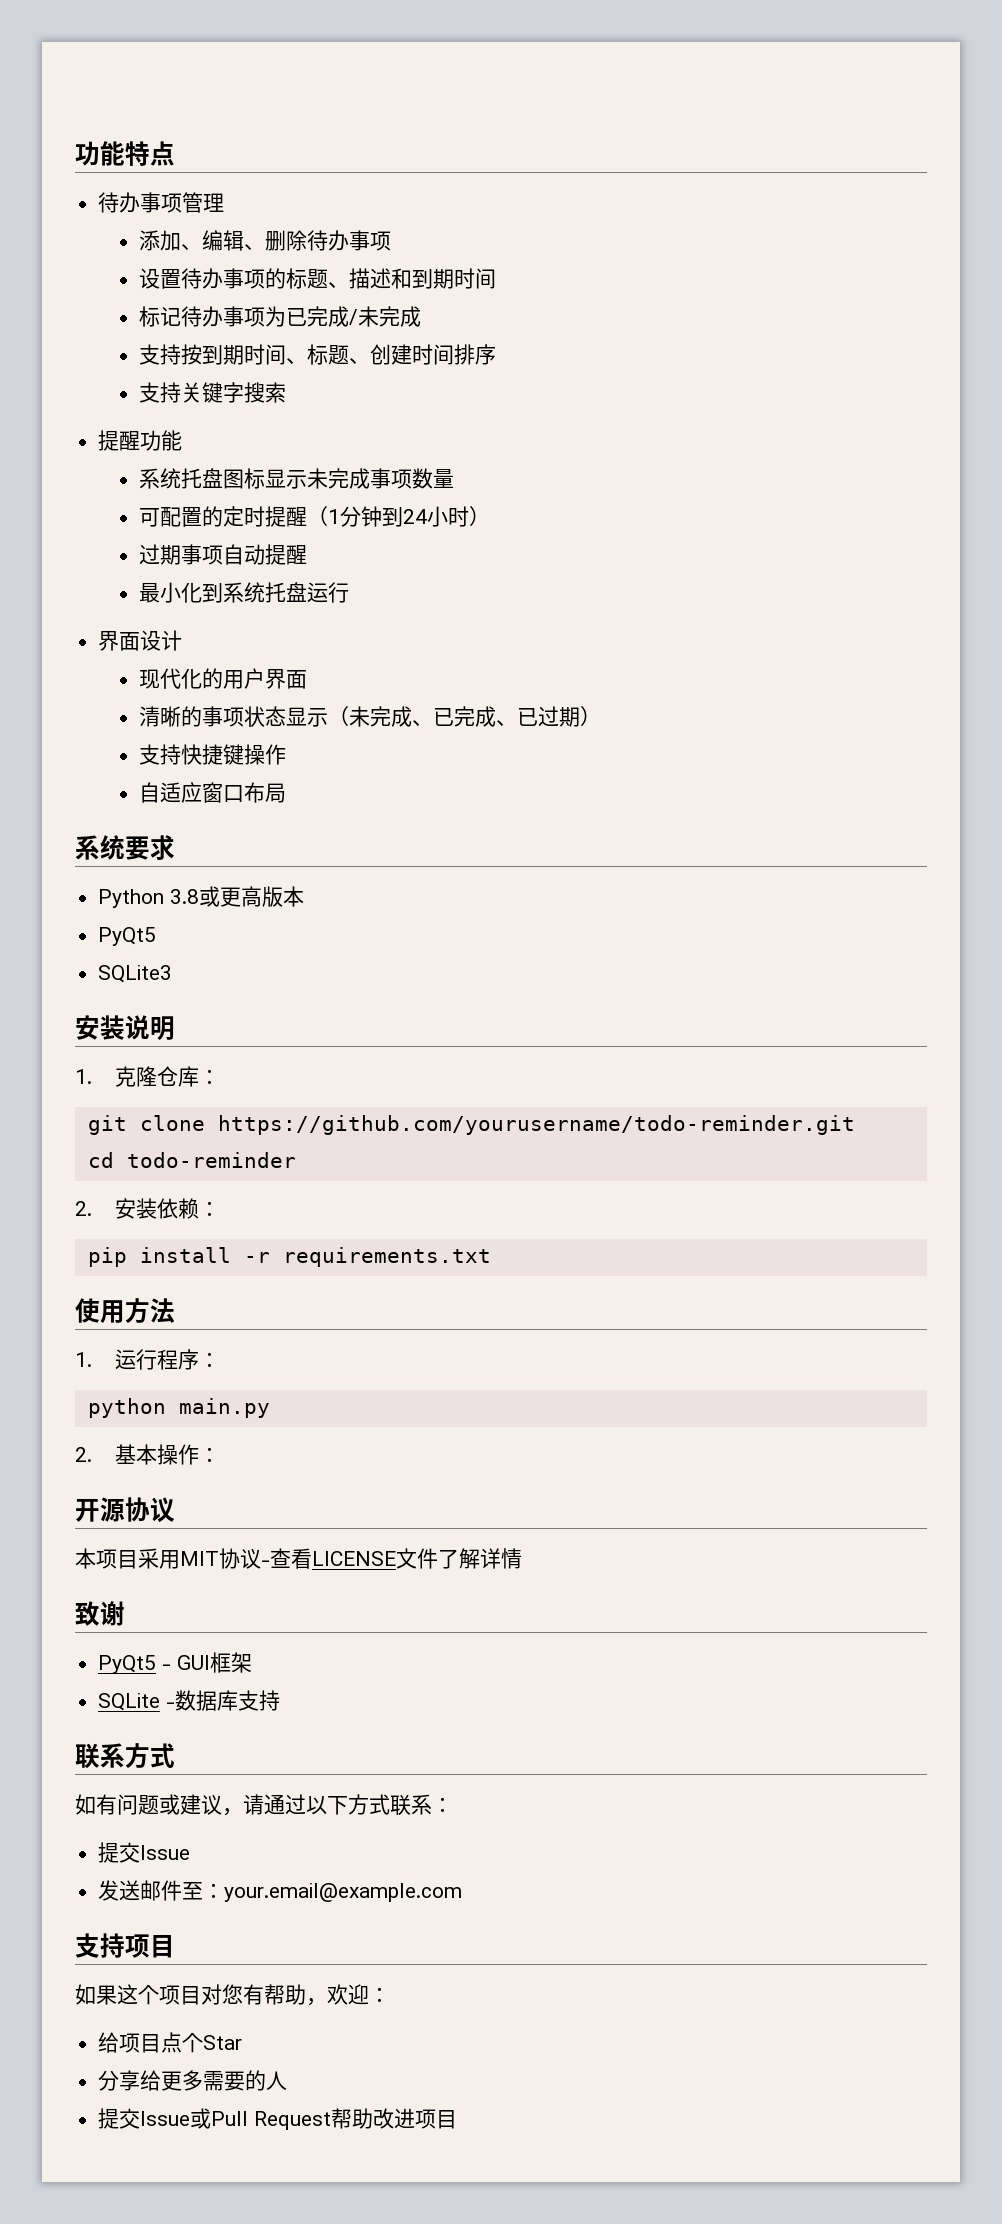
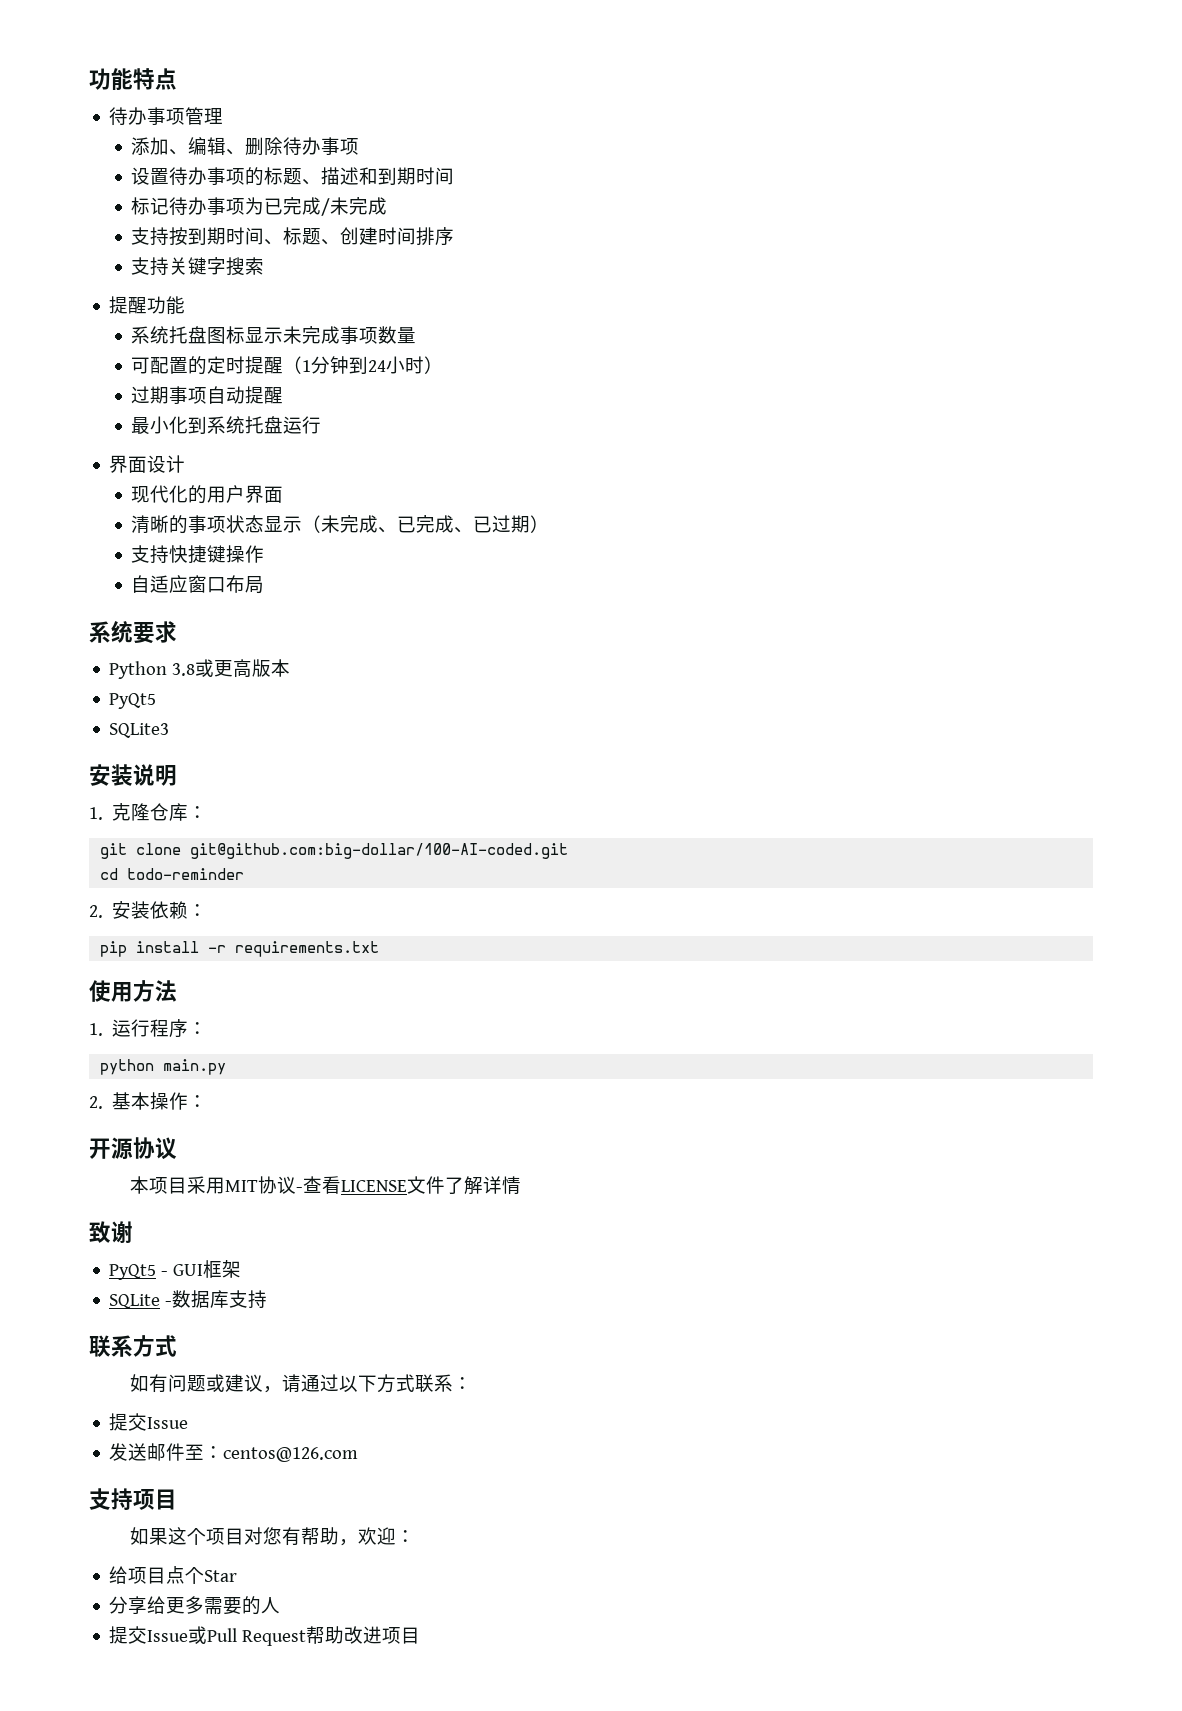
[217,1115,855,1135] https://github.com/yourusername/todo-reminder.git -> [190,843,569,859] git@github.com:big-dollar/100-AI-coded.git
[224,1883,463,1902] your.email@example.com -> [223,1447,359,1462] centos@126.com

